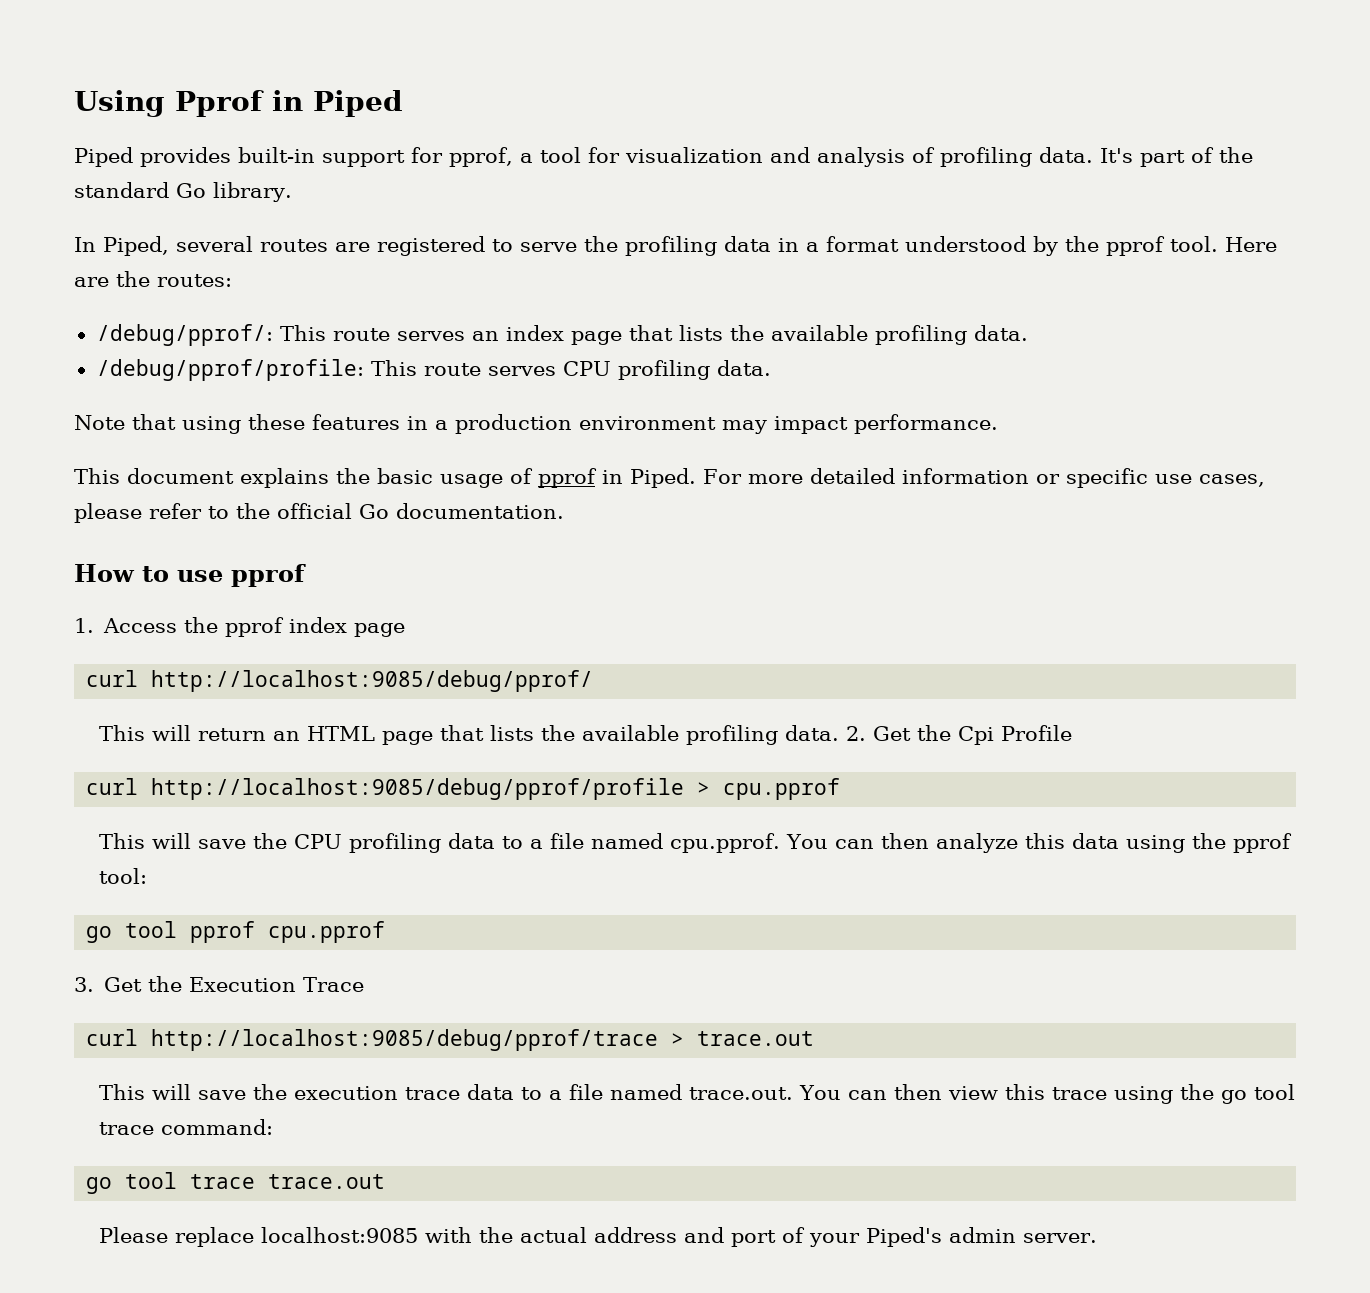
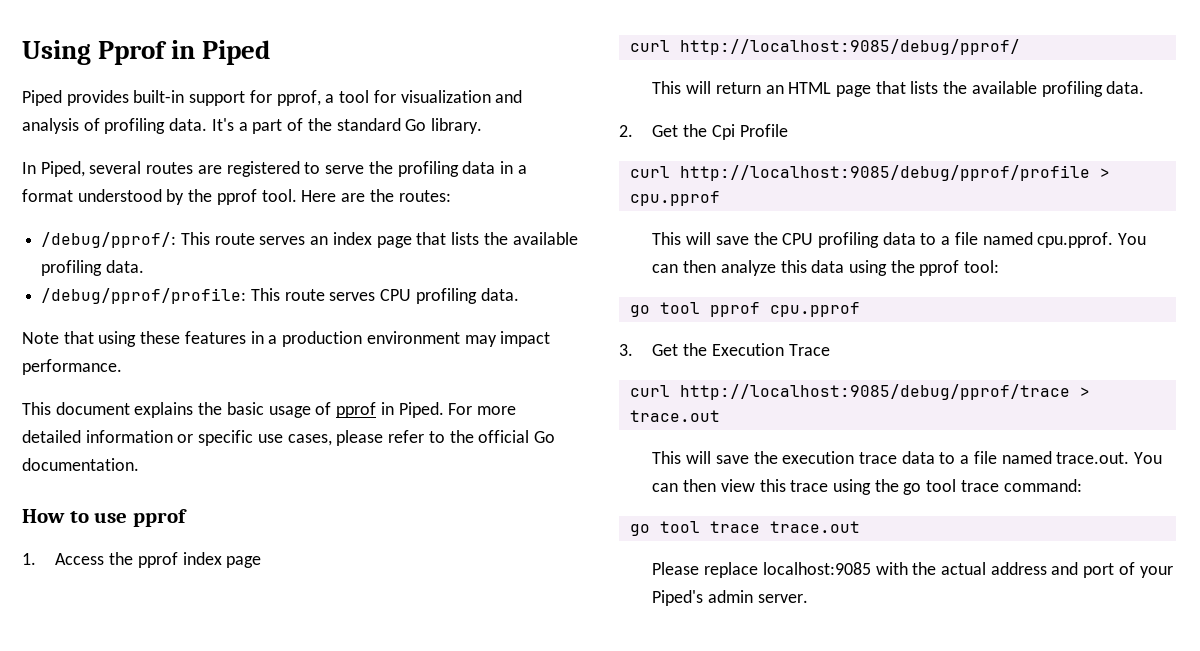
(1133, 155) none -> [238,122,248,131] a
(839, 733) none -> (1145, 87) //

